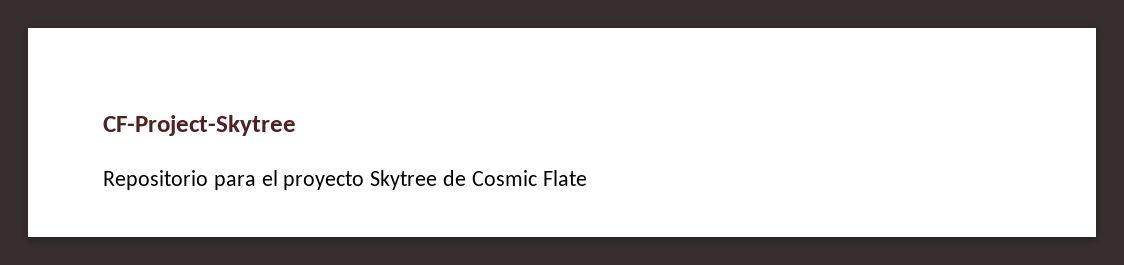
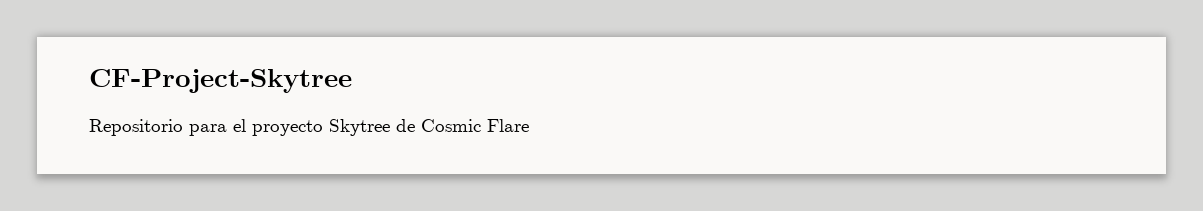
[542,170,587,186] Flate -> [487,119,529,132] Flare

